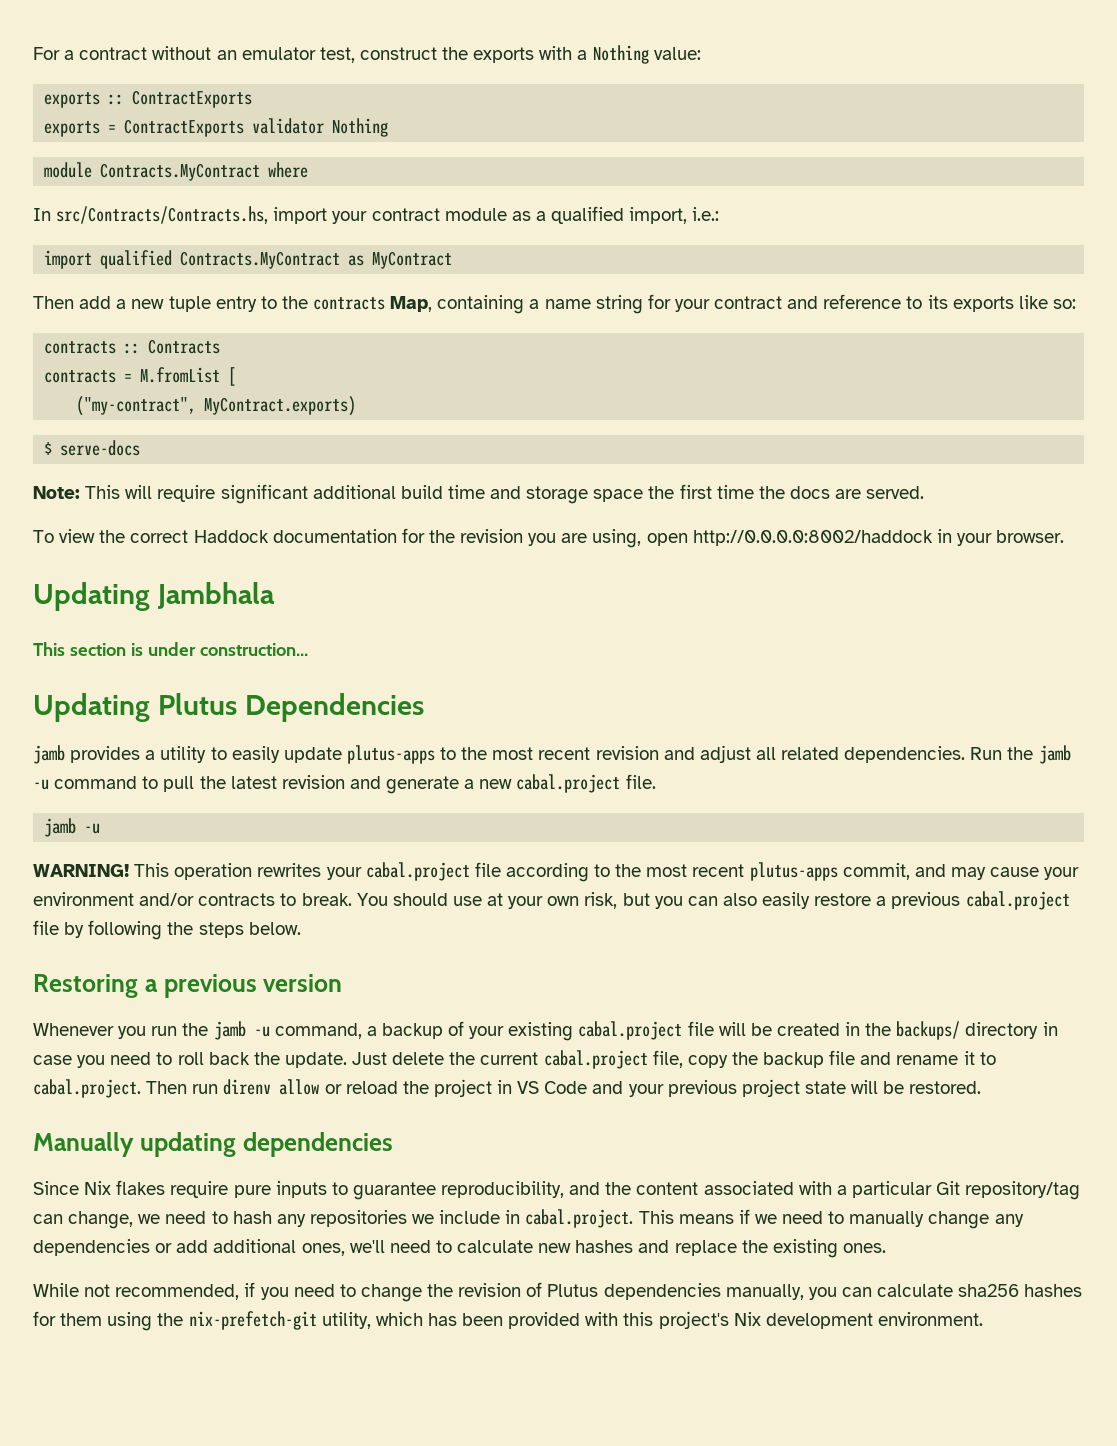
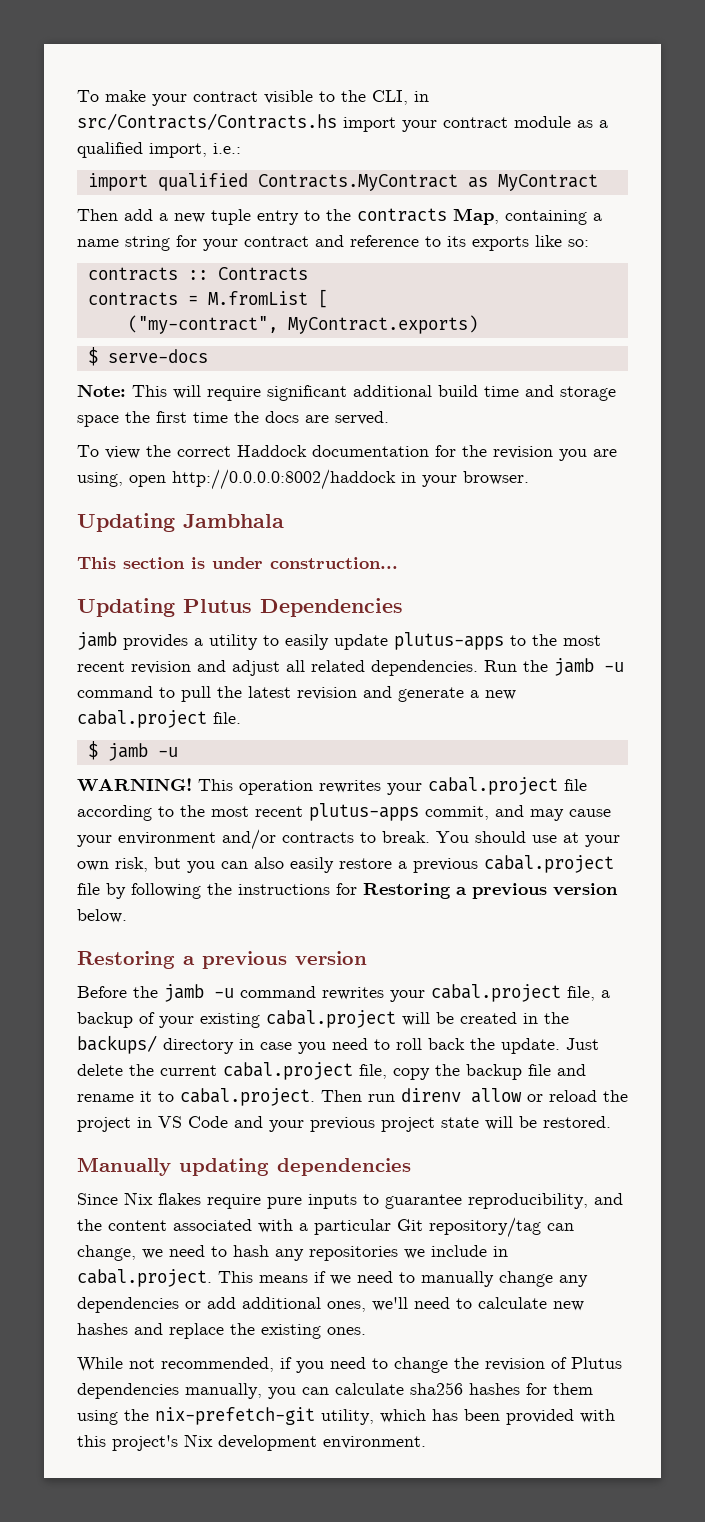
[33,45,701,64] [44,90,253,108] [44,118,389,137] [44,162,309,181] [33,206,269,224] For a contract without an emulator test, construct the exports with a Nothing value: // exports :: ContractExports // exports = ContractExports validator Nothing // module Contracts.MyContract where // In src/Contracts/Contracts.hs, -> [77,90,429,106] [77,113,337,130] To make your contract visible to the CLI, in src/Contracts/Contracts.hs
(656, 781) none -> [87,741,98,760] $
[198,922,244,938] steps -> [238,883,618,899] instructions for Restoring a previous version
[33,1021,362,1040] Whenever you run the jamb -u command, -> [77,984,595,1002] Before the jamb -u command rewrites your cabal.project file,
[687,1021,714,1036] file -> (396, 1019) none

